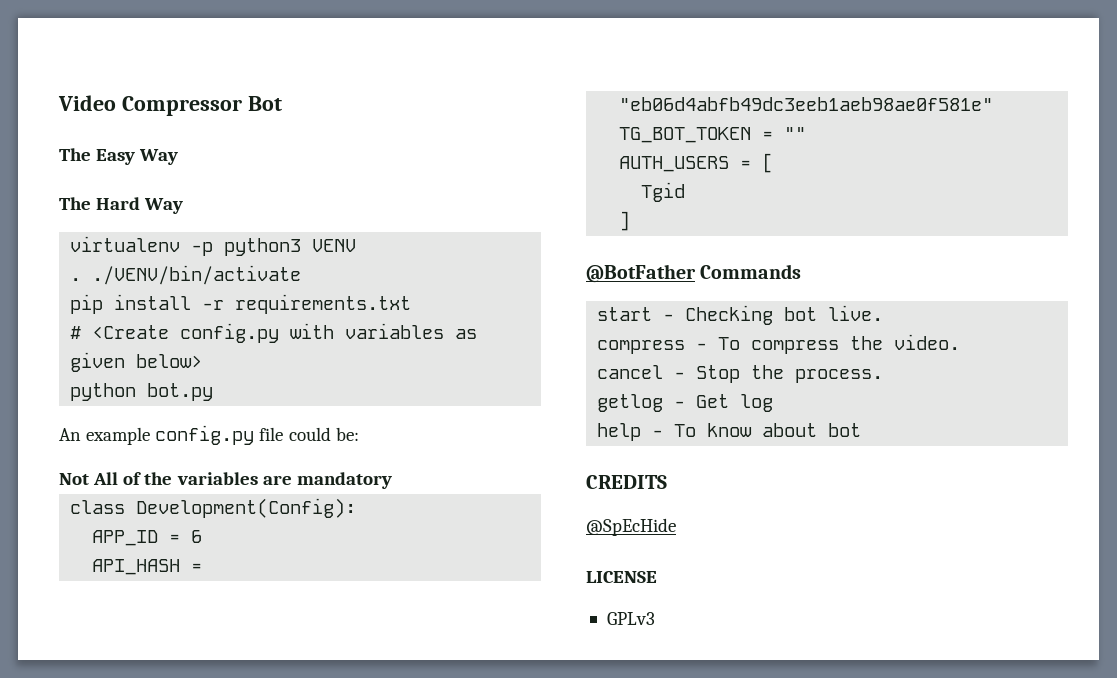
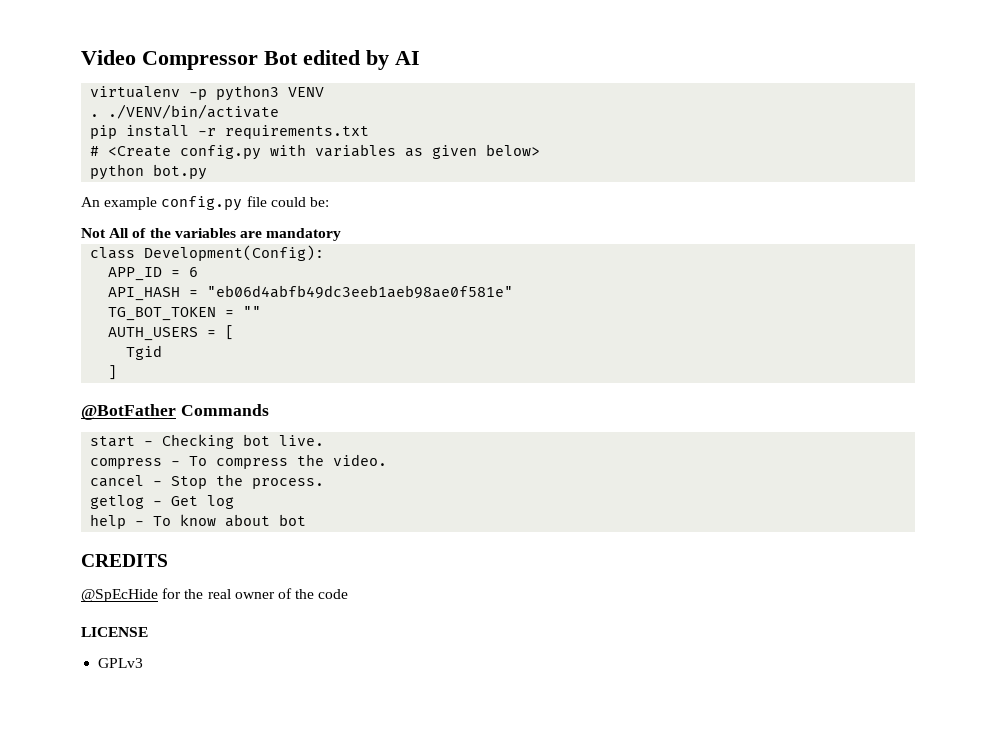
[59,148,179,165] [59,197,184,214] // The Easy Way // The Hard Way -> [303,50,420,70] edited by AI
(676, 527) none -> [162,588,349,599] for the real owner of the code

